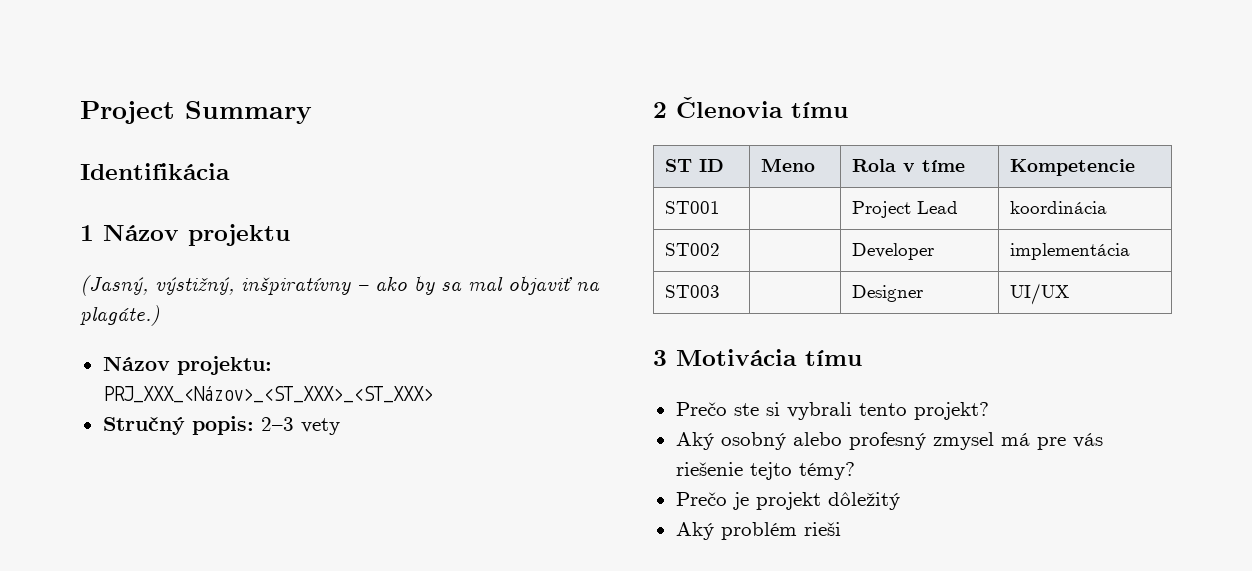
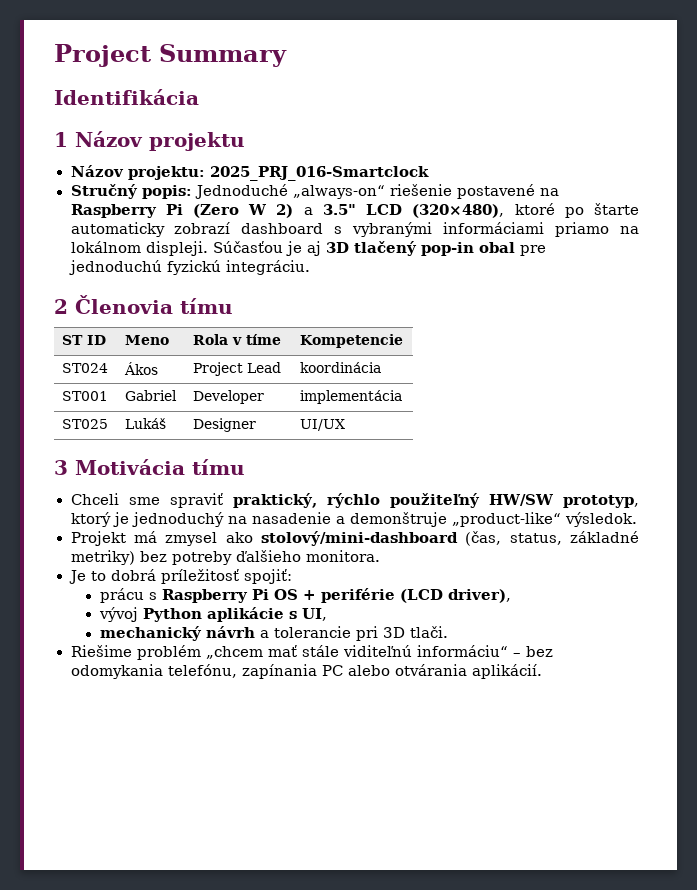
[80,275,600,296] [80,305,160,326] // (Jasný, výstižný, inšpiratívny – ako by sa mal objaviť na plagáte.) -> (245, 141) none
[102,386,433,403] PRJ_XXX_<Názov>_<ST_XXX>_<ST_XXX> -> [209,166,429,181] 2025_PRJ_016-Smartclock
[260,417,340,435] 2–3 vety -> [194,184,559,199] [70,203,640,218] [70,222,640,237] [70,241,546,256] [68,260,310,275] Jednoduché „always-on“ riešenie postavené na Raspberry Pi (Zero W 2) a 3.5" LCD (320×480), ktoré po štarte automaticky zobrazí dashboard s vybranými informáciami priamo na lokálnom displeji. Súčasťou je aj 3D tlačený pop-in obal pre jednoduchú fyzickú integráciu.
[664,201,720,214] ST001 | -> [62,363,109,373] [124,362,159,375] ST024 | Ákos
[664,243,720,256] ST002 | -> [62,391,109,401] [125,390,178,401] ST001 | Gabriel
[664,285,720,298] ST003 | -> [62,419,109,429] [125,418,167,429] ST025 | Lukáš
[675,402,989,420] [675,432,1103,450] [675,462,855,480] [675,492,900,510] [675,522,841,540] Prečo ste si vybrali tento projekt? // Aký osobný alebo profesný zmysel má pre vás riešenie tejto témy? // Prečo je projekt dôležitý // Aký problém rieši -> [70,493,639,508] [70,512,637,527] [70,531,639,546] [70,550,380,565] [68,569,292,584] [99,588,511,603] [98,607,327,622] [99,626,448,641] [70,645,553,660] [70,664,542,679] Chceli sme spraviť praktický, rýchlo použiteľný HW/SW prototyp, ktorý je jednoduchý na nasadenie a demonštruje „product-like“ výsledok. // Projekt má zmysel ako stolový/mini-dashboard (čas, status, základné metriky) bez potreby ďalšieho monitora. // Je to dobrá príležitosť spojiť: // prácu s Raspberry Pi OS + periférie (LCD driver), // vývoj Python aplikácie s UI, // mechanický návrh a tolerancie pri 3D tlači. // Riešime problém „chcem mať stále viditeľnú informáciu“ – bez odomykania telefónu, zapínania PC alebo otvárania aplikácií.

